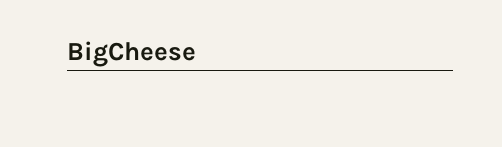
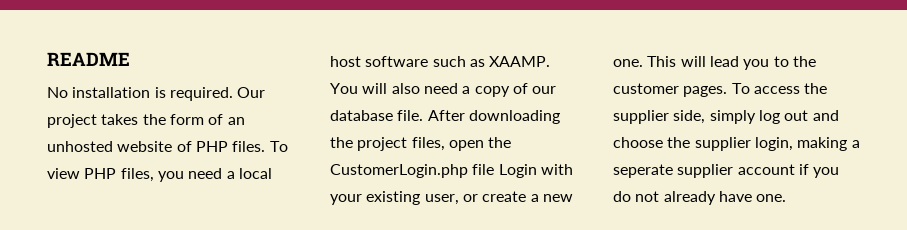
[67,41,196,67] BigCheese -> [47,52,130,66] [47,87,266,101] [47,114,245,128] [47,141,288,152] [47,168,272,182] [330,56,551,67] [330,83,557,97] [330,110,560,124] [330,137,512,151] [330,164,573,178] [330,191,573,205] [613,56,816,70] [613,83,828,97] [613,110,839,124] [613,137,860,151] [613,164,840,178] [613,191,787,205] README // No installation is required. Our project takes the form of an unhosted website of PHP files. To view PHP files, you need a local host software such as XAAMP. You will also need a copy of our database file. After downloading the project files, open the CustomerLogin.php file Login with your existing user, or create a new one. This will lead you to the customer pages. To access the supplier side, simply log out and choose the supplier login, making a seperate supplier account if you do not already have one.

